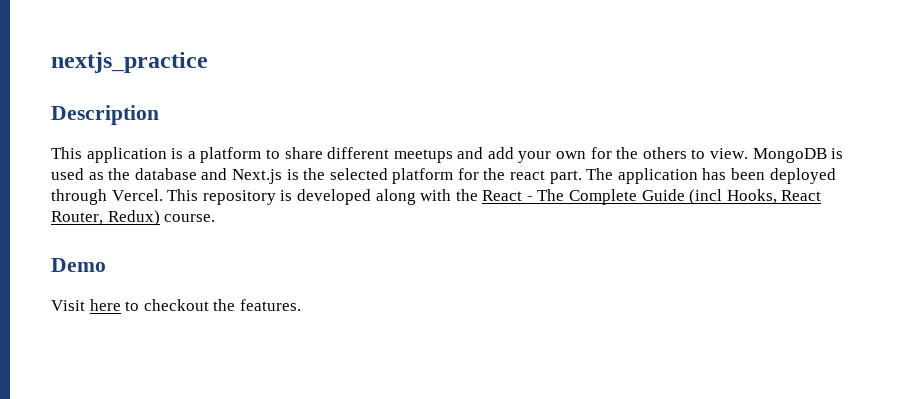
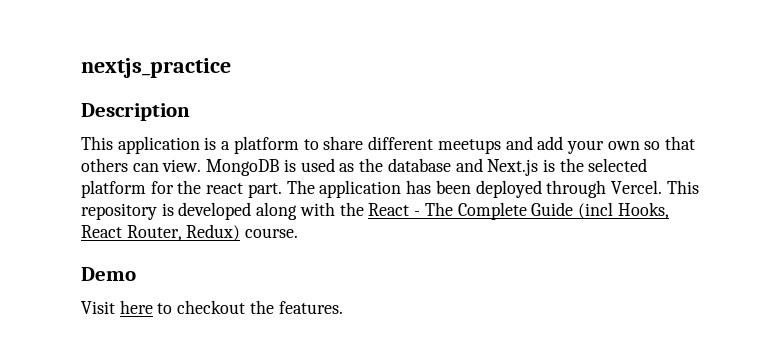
[590,147,706,159] for the others to -> [644,136,696,150] [81,158,159,172] so that others can

